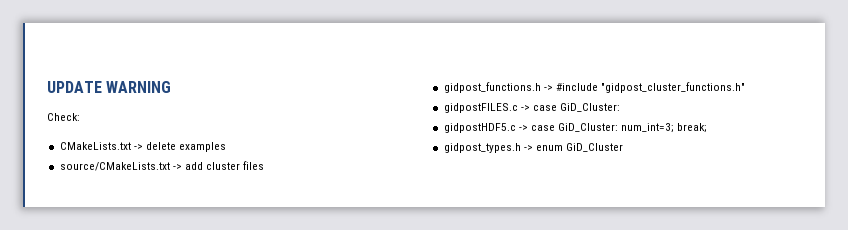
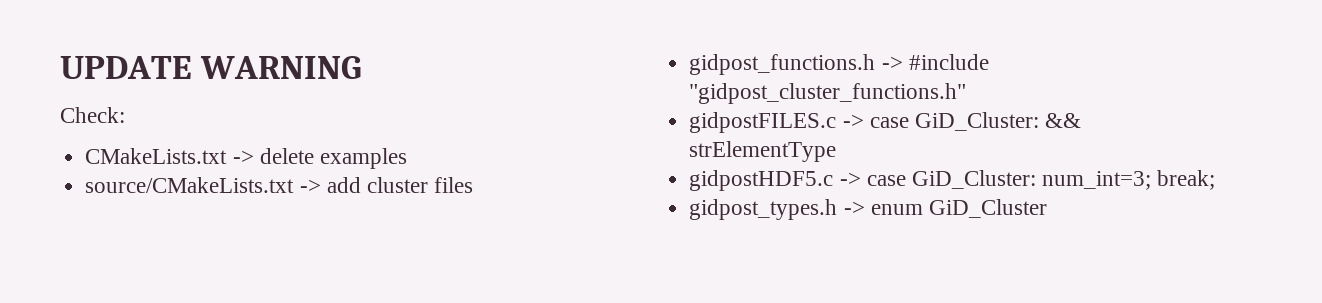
(620, 107) none -> [1045,113,1082,128] [689,141,837,162] && strElementType

